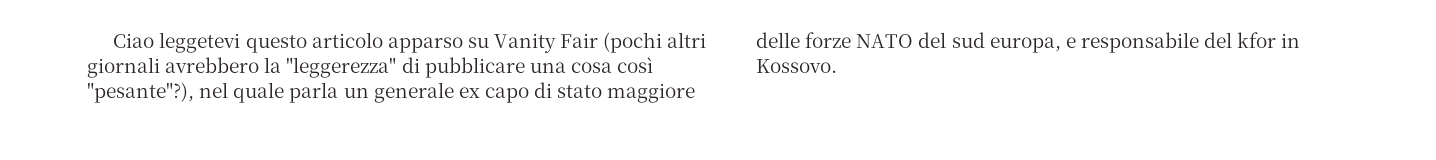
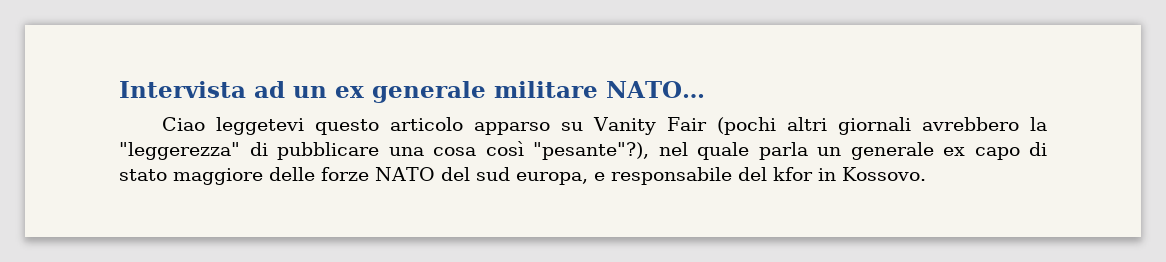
(113, 40) none -> [119,81,705,103] Intervista ad un ex generale militare NATO… //

